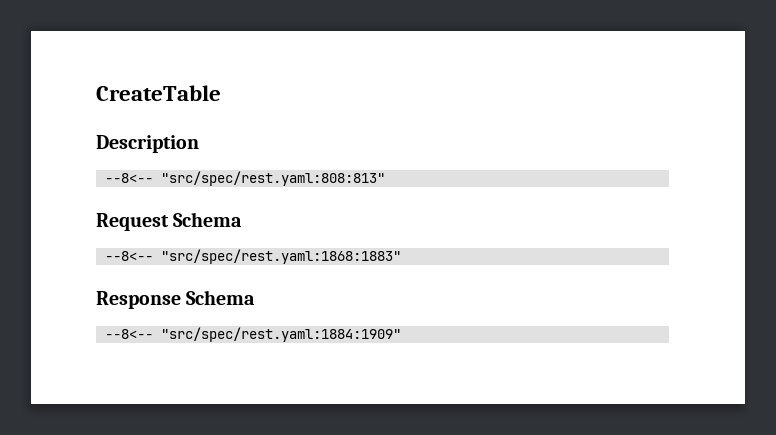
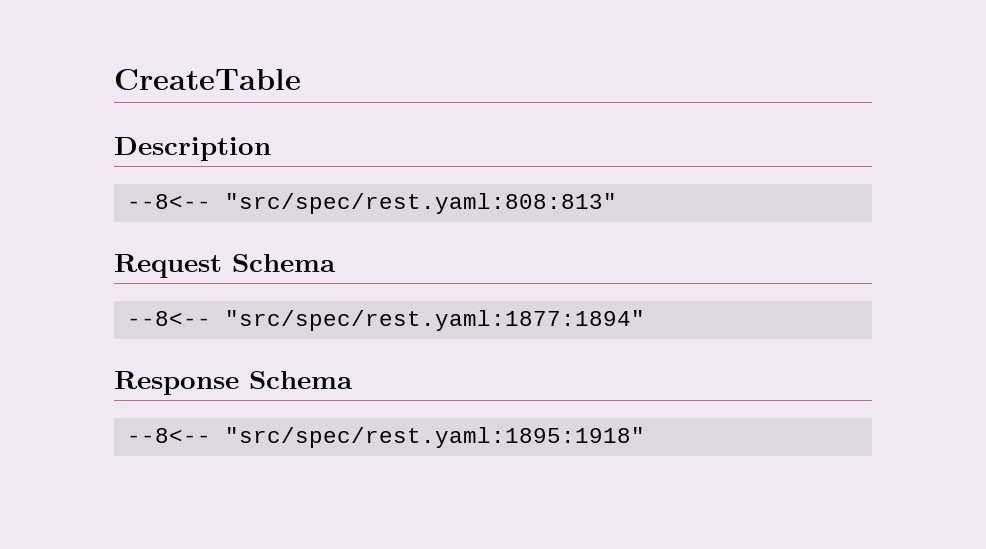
[160,249,401,264] "src/spec/rest.yaml:1868:1883" -> [224,310,645,331] "src/spec/rest.yaml:1877:1894"
[160,327,401,342] "src/spec/rest.yaml:1884:1909" -> [224,427,645,448] "src/spec/rest.yaml:1895:1918"

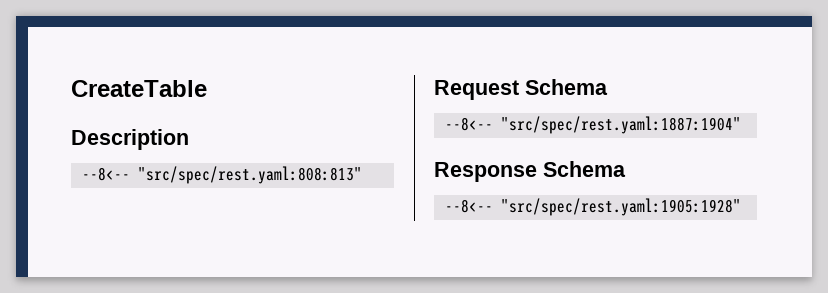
[224,310,645,331] "src/spec/rest.yaml:1877:1894" -> [500,116,741,134] "src/spec/rest.yaml:1887:1904"
[224,427,645,448] "src/spec/rest.yaml:1895:1918" -> [500,198,741,216] "src/spec/rest.yaml:1905:1928"

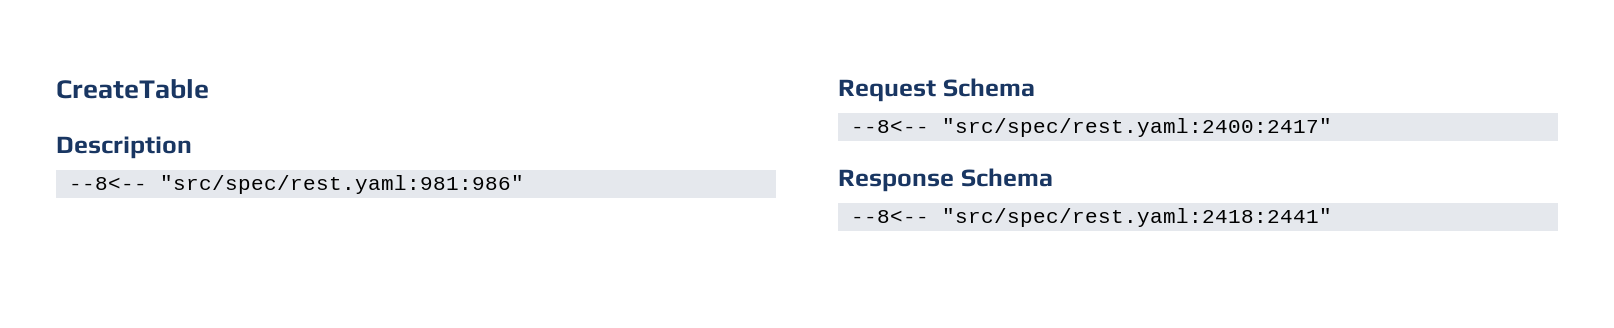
[137,166,362,184] "src/spec/rest.yaml:808:813" -> [159,175,524,194] "src/spec/rest.yaml:981:986"
[500,116,741,134] "src/spec/rest.yaml:1887:1904" -> [941,118,1332,137] "src/spec/rest.yaml:2400:2417"
[500,198,741,216] "src/spec/rest.yaml:1905:1928" -> [941,208,1332,227] "src/spec/rest.yaml:2418:2441"

